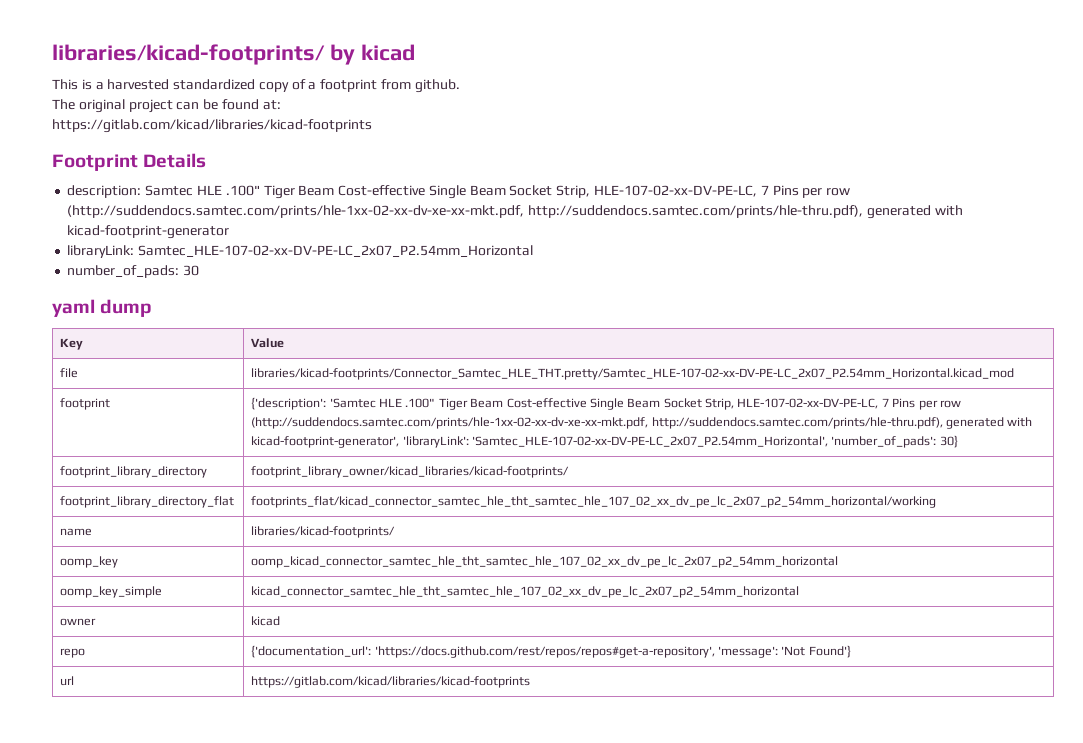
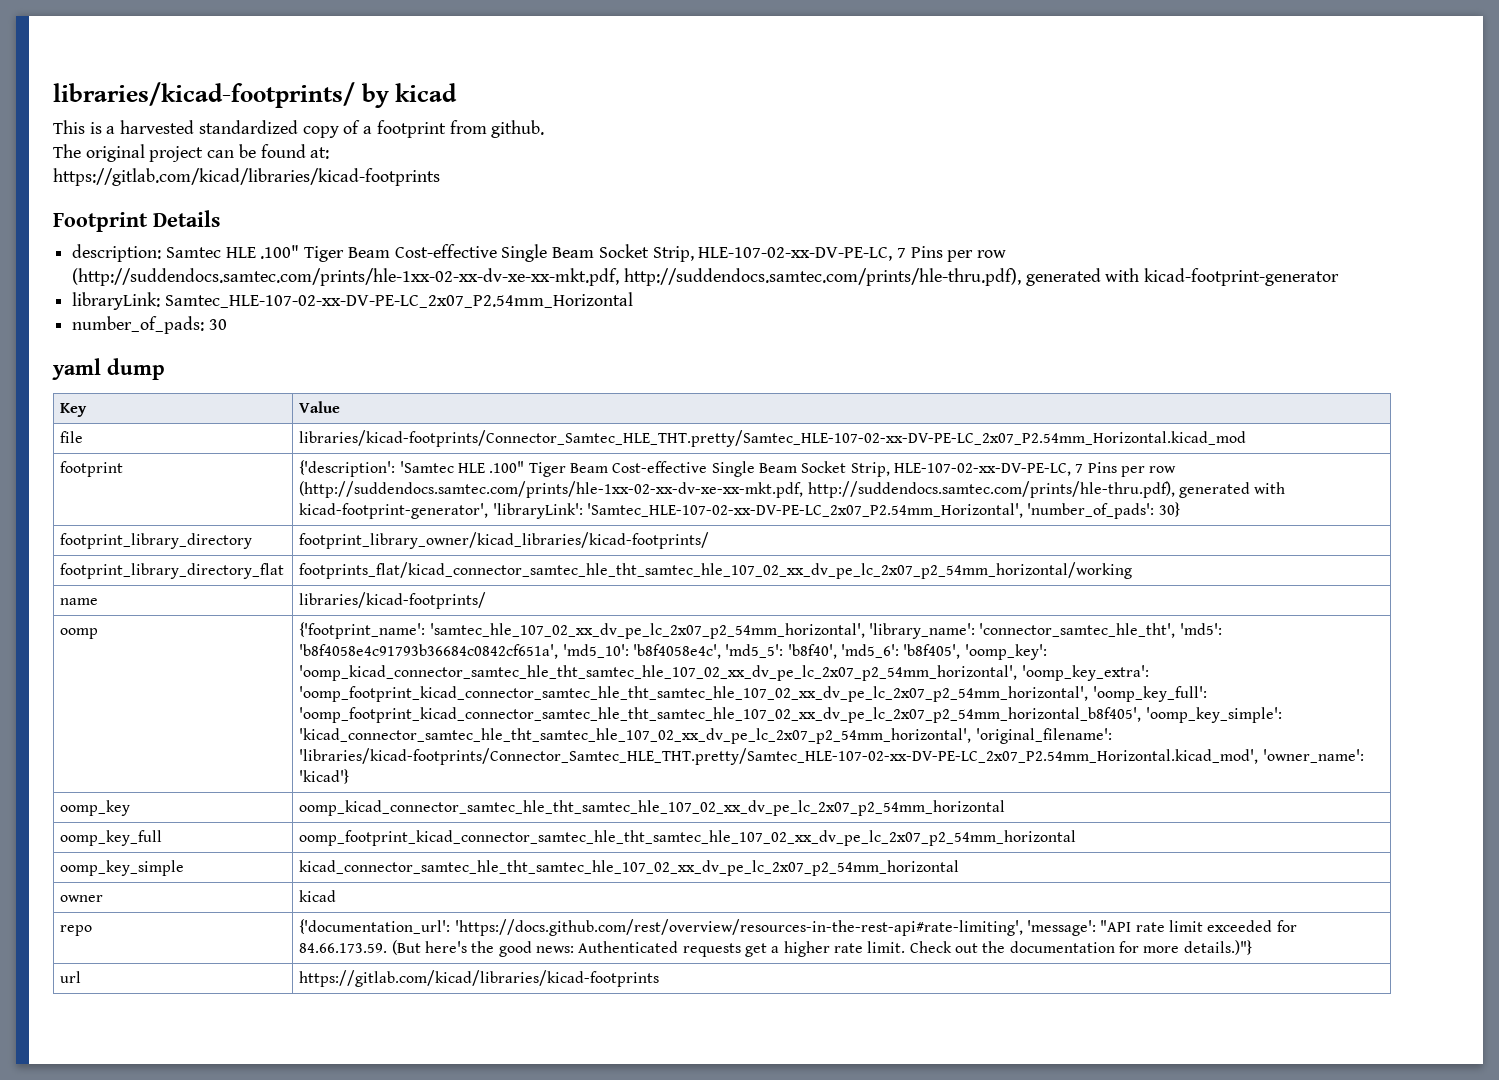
(396, 532) none -> [60,628,99,639] [299,622,1222,639] [299,644,1047,660] [299,665,1149,681] [299,686,1207,702] [299,707,1282,723] [299,728,1112,744] [299,748,1364,765] [299,769,350,784] // oomp | {'footprint_name': 'samtec_hle_107_02_xx_dv_pe_lc_2x07_p2_54mm_horizontal', 'library_name': 'connector_samtec_hle_tht', 'md5': 'b8f4058e4c91793b36684c0842cf651a', 'md5_10': 'b8f4058e4c', 'md5_5': 'b8f40', 'md5_6': 'b8f405', 'oomp_key': 'oomp_kicad_connector_samtec_hle_tht_samtec_hle_107_02_xx_dv_pe_lc_2x07_p2_54mm_horizontal', 'oomp_key_extra': 'oomp_footprint_kicad_connector_samtec_hle_tht_samtec_hle_107_02_xx_dv_pe_lc_2x07_p2_54mm_horizontal', 'oomp_key_full': 'oomp_footprint_kicad_connector_samtec_hle_tht_samtec_hle_107_02_xx_dv_pe_lc_2x07_p2_54mm_horizontal_b8f405', 'oomp_key_simple': 'kicad_connector_samtec_hle_tht_samtec_hle_107_02_xx_dv_pe_lc_2x07_p2_54mm_horizontal', 'original_filename': 'libraries/kicad-footprints/Connector_Samtec_HLE_THT.pretty/Samtec_HLE-107-02-xx-DV-PE-LC_2x07_P2.54mm_Horizontal.kicad_mod', 'owner_name': 'kicad'}
(839, 562) none -> [60,830,163,846] [299,830,1077,846] // oomp_key_full | oomp_footprint_kicad_connector_samtec_hle_tht_samtec_hle_107_02_xx_dv_pe_lc_2x07_p2_54mm_horizontal
[374,645,851,658] 'https://docs.github.com/rest/repos/repos#get-a-repository', 'message': 'Not Found'} -> [454,919,1297,936] [299,940,1252,957] 'https://docs.github.com/rest/overview/resources-in-the-rest-api#rate-limiting', 'message': "API rate limit exceeded for 84.66.173.59. (But here's the good news: Authenticated requests get a higher rate limit. Check out the documentation for more details.)"}

